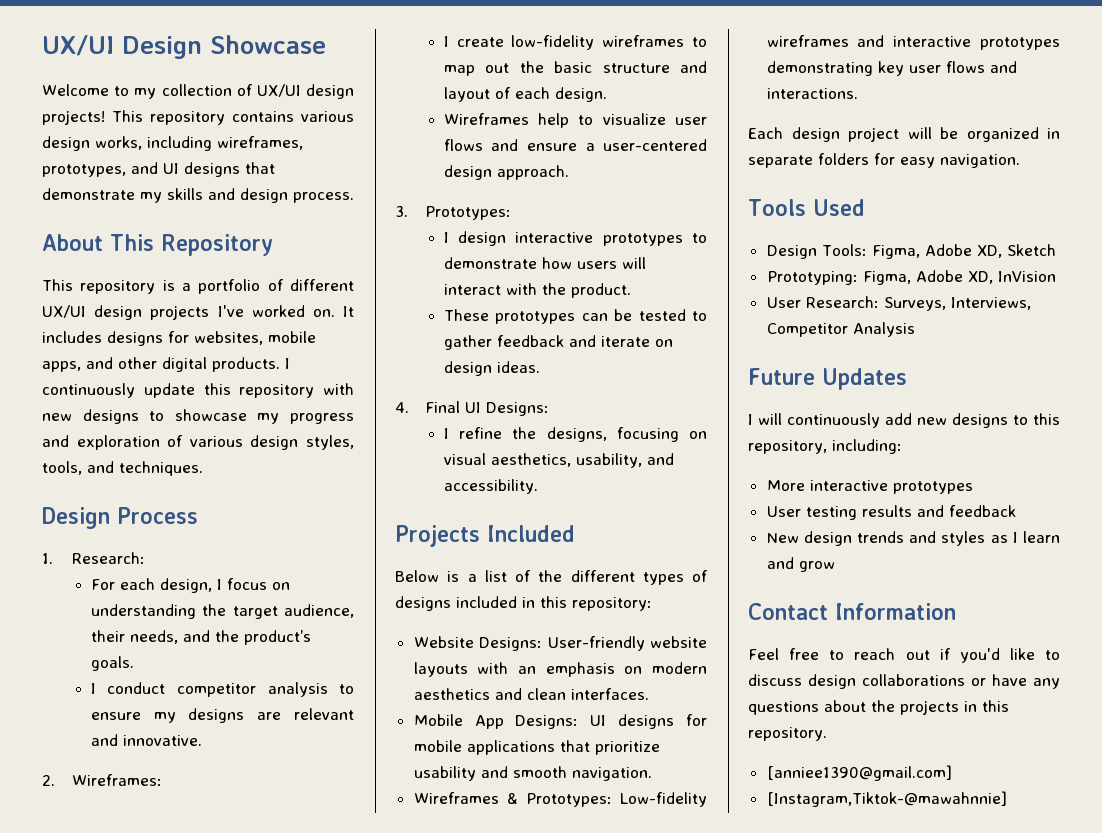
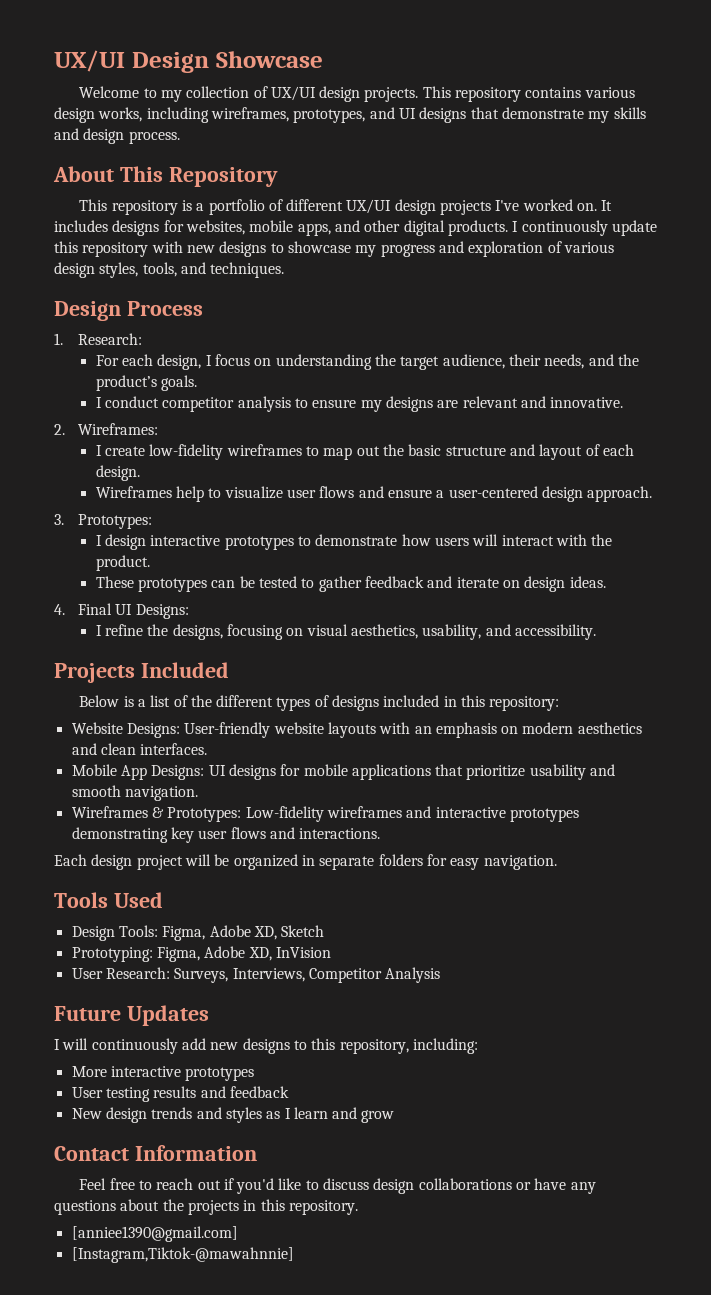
[42,110,105,125] projects! -> [364,87,419,102] projects.

